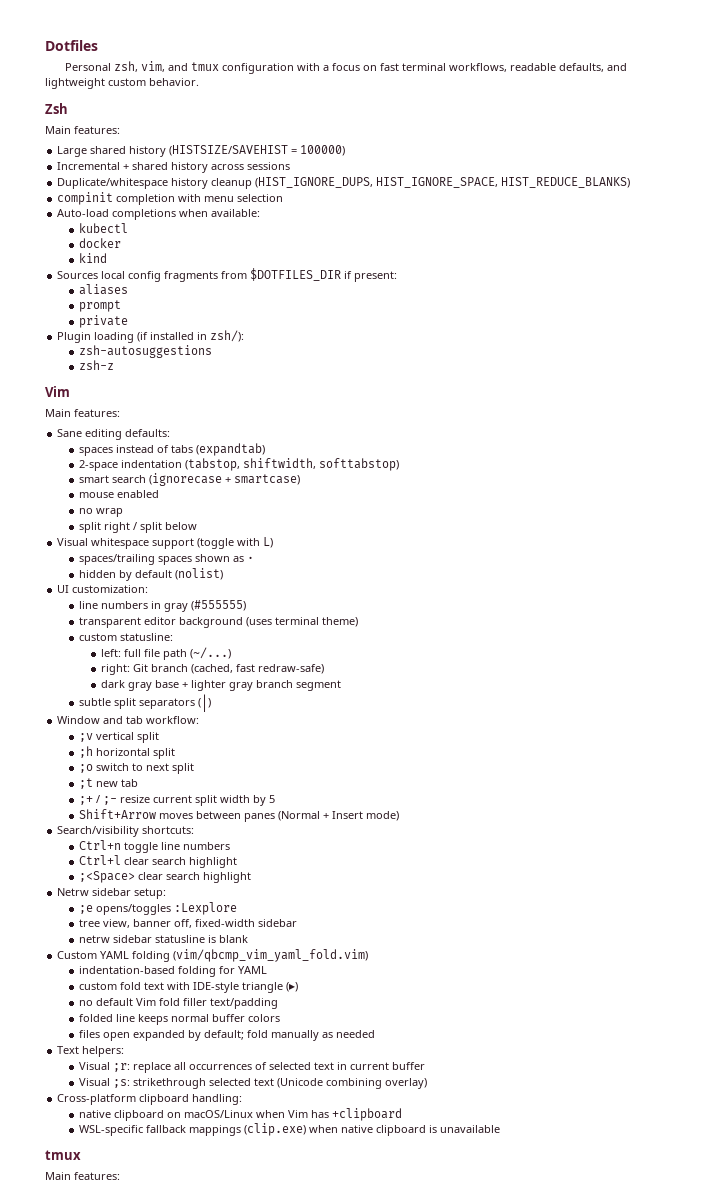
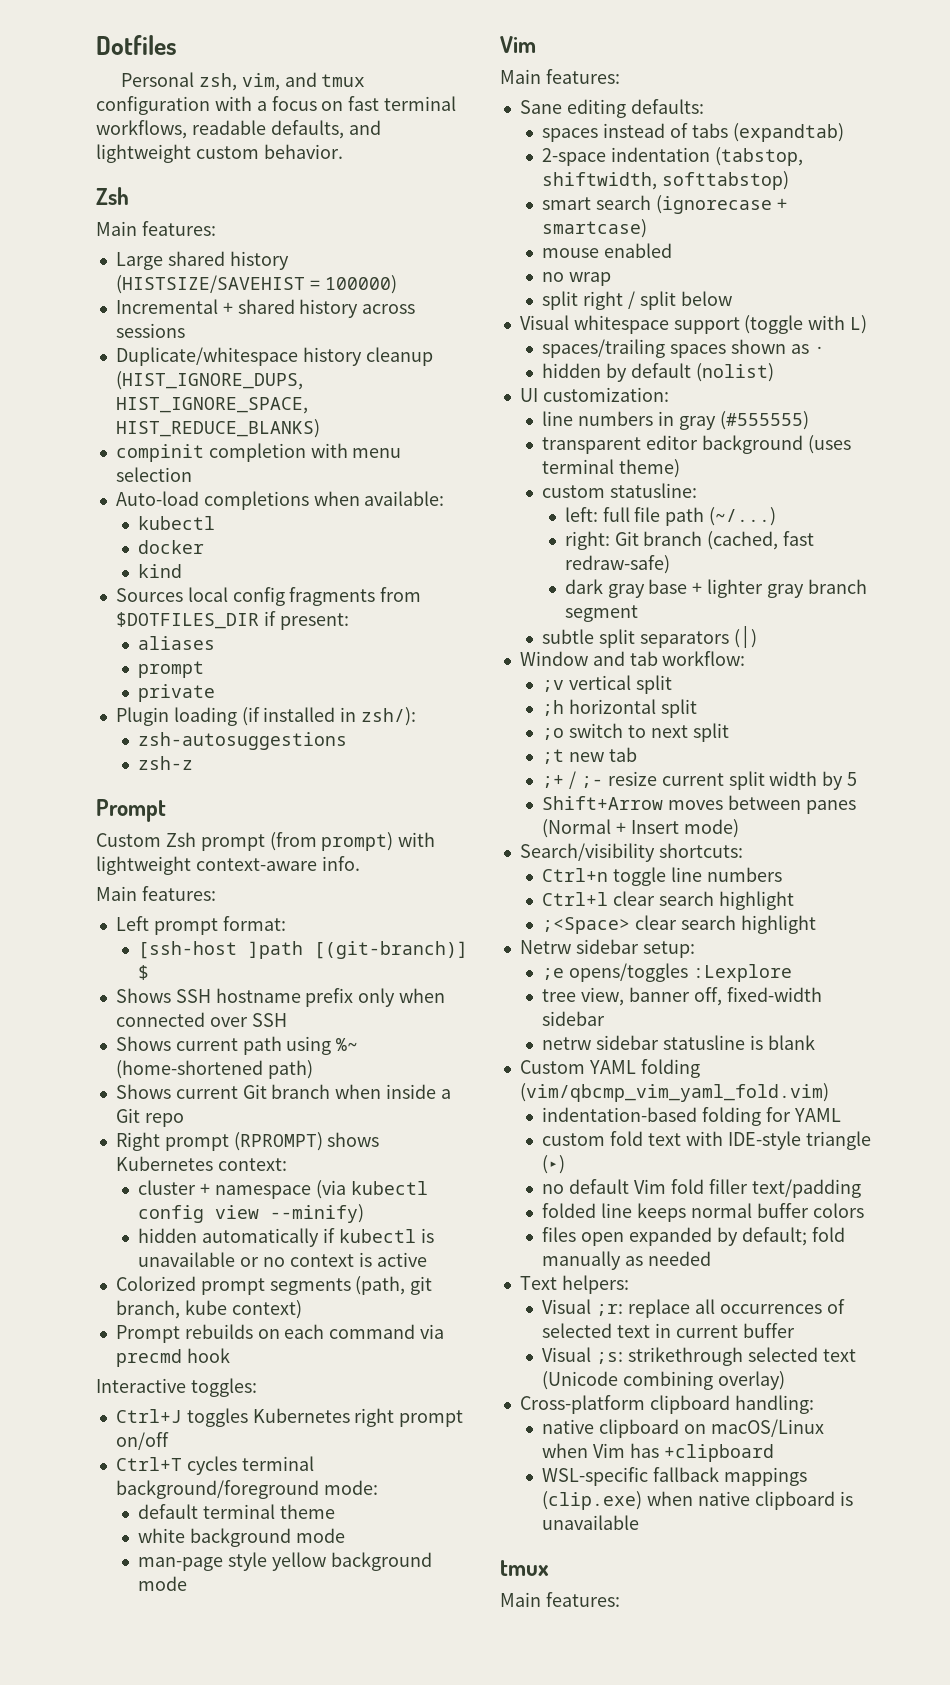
(114, 365) none -> [96,799,166,822] [96,832,436,851] [96,856,360,875] [96,886,216,901] [115,916,286,935] [138,941,469,959] [138,965,150,980] [115,988,446,1007] [115,1012,287,1027] [115,1036,359,1055] [115,1060,313,1079] [115,1084,451,1099] [115,1108,184,1127] [115,1132,380,1151] [115,1156,287,1171] [138,1180,428,1199] [138,1204,365,1223] [138,1228,434,1247] [138,1252,427,1267] [115,1276,433,1295] [115,1300,302,1319] [115,1324,445,1343] [115,1348,230,1367] [96,1378,257,1397] [115,1408,464,1427] [115,1432,169,1450] [115,1456,314,1475] [115,1480,378,1499] [138,1504,335,1519] [138,1528,345,1547] [138,1552,432,1571] [138,1576,188,1591] // Prompt // Custom Zsh prompt (from prompt) with lightweight context-aware info. // Main features: // Left prompt format: // [ssh-host ]path [(git-branch)] $ // Shows SSH hostname prefix only when connected over SSH // Shows current path using %~ (home-shortened path) // Shows current Git branch when inside a Git repo // Right prompt (RPROMPT) shows Kubernetes context: // cluster + namespace (via kubectl config view --minify) // hidden automatically if kubectl is unavailable or no context is active // Colorized prompt segments (path, git branch, kube context) // Prompt rebuilds on each command via precmd hook // Interactive toggles: // Ctrl+J toggles Kubernetes right prompt on/off // Ctrl+T cycles terminal background/foreground mode: // default terminal theme // white background mode // man-page style yellow background mode

